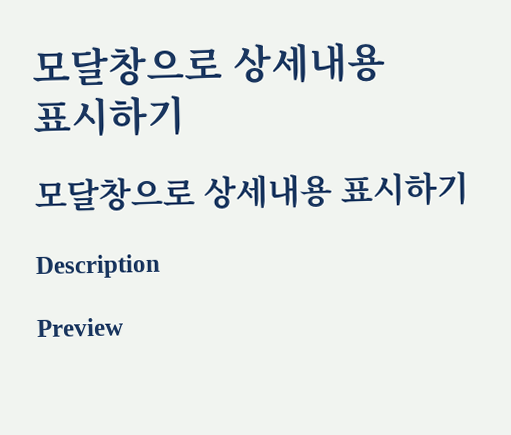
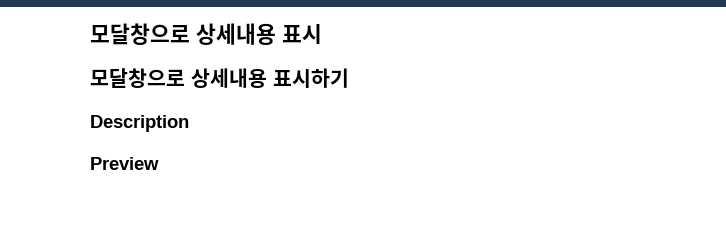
[31,41,386,88] [32,95,186,139] 모달창으로 상세내용 표시하기 -> [90,23,322,45] 모달창으로 상세내용 표시

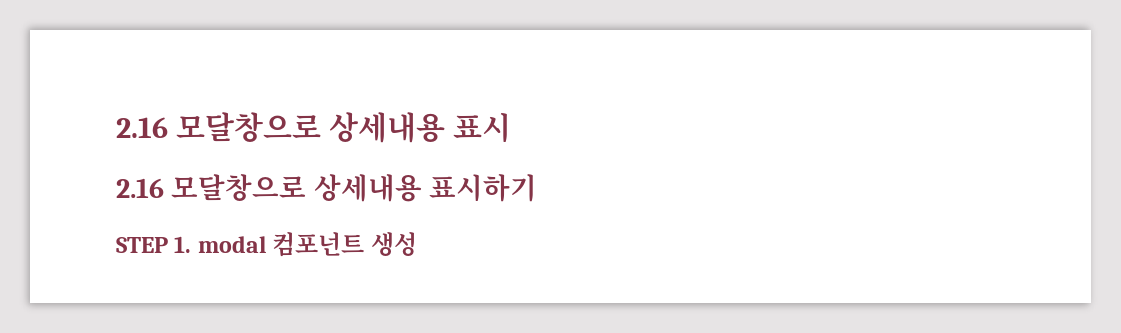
(90, 34) none -> [116,117,168,138] 2.16
(322, 34) none -> [116,178,164,198] 2.16
[90,115,189,132] [90,157,159,170] Description // Preview -> [116,232,417,257] STEP 1. modal 컴포넌트 생성

